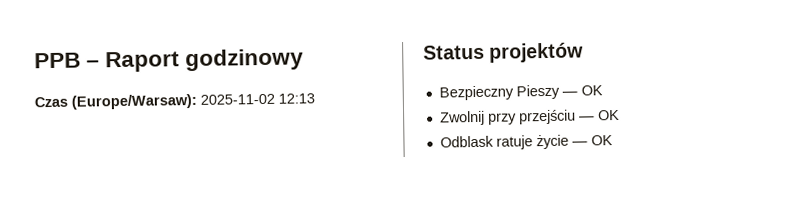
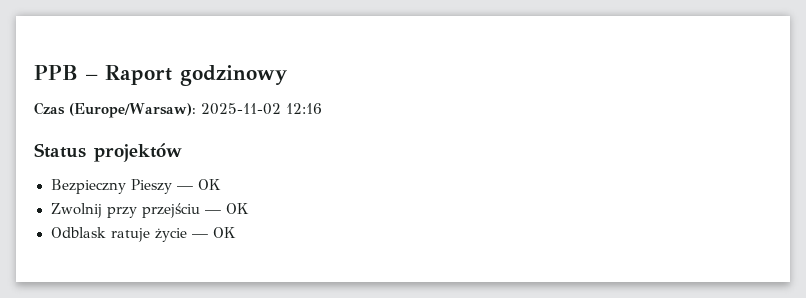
[278,93,315,104] 12:13 -> [285,103,322,114] 12:16

